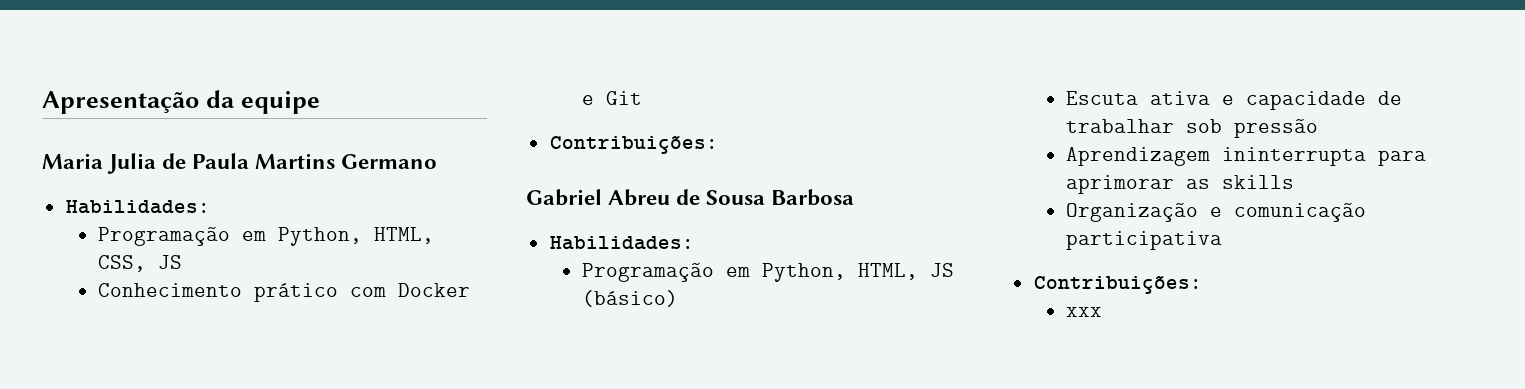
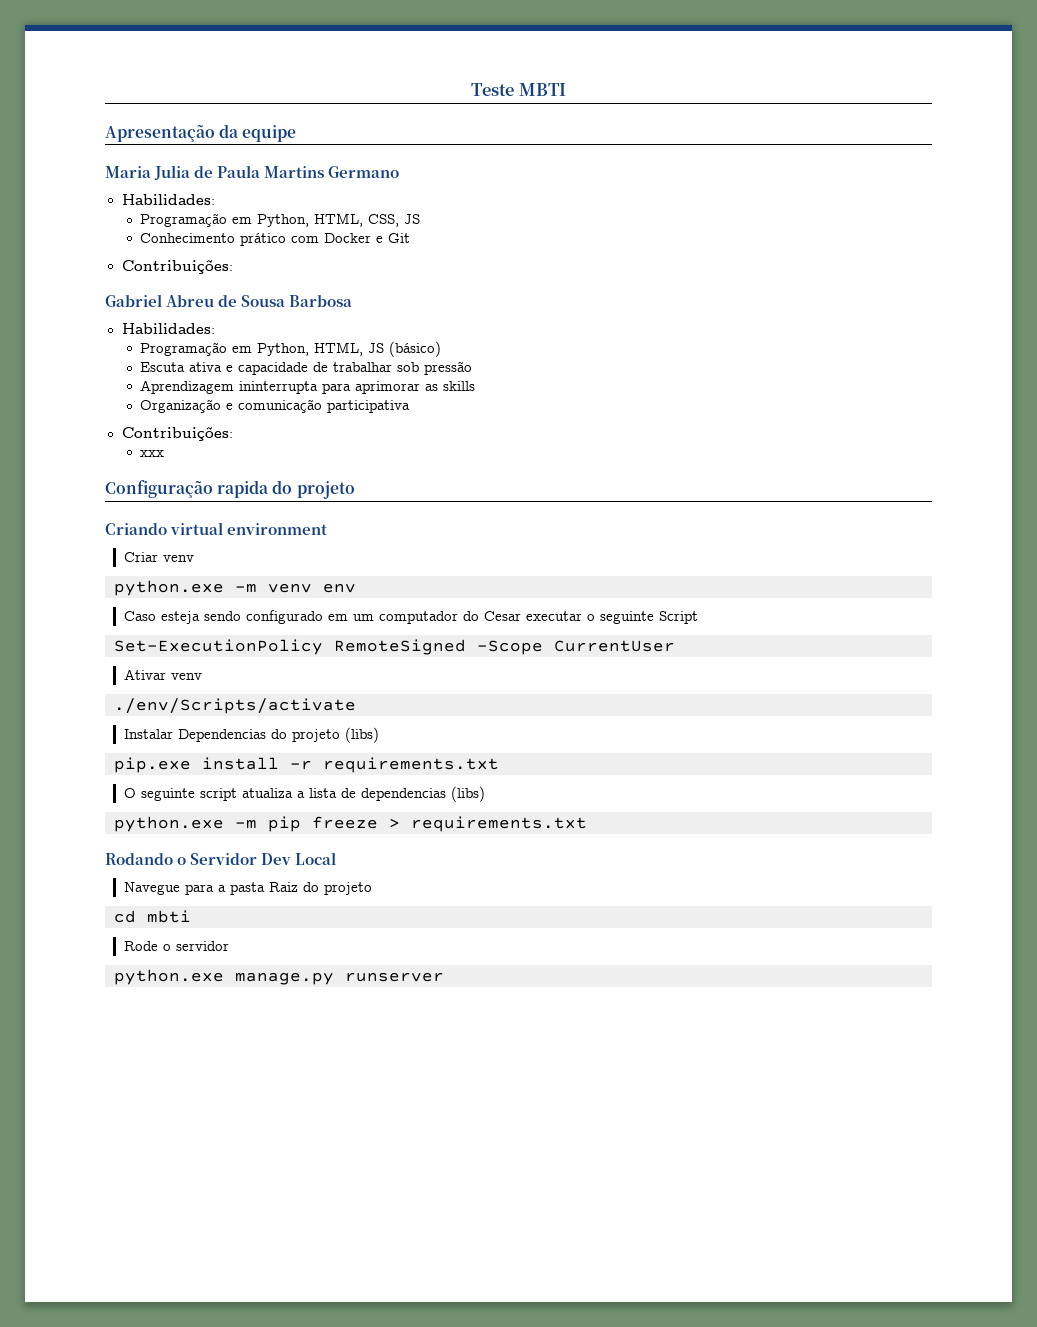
(42, 102) none -> [471,83,566,96] Teste MBTI //
(1103, 312) none -> [105,480,355,499] [105,522,328,535] [123,552,194,562] [114,580,356,596] [123,610,698,624] [114,639,675,655] [123,669,202,680] [114,698,356,714] [123,727,379,743] [114,757,499,773] [123,786,485,802] [114,816,587,832] [105,852,337,865] [123,882,372,895] [114,910,191,923] [123,941,229,951] [114,969,444,985] // Configuração rapida do projeto // Criando virtual environment // Criar venv // python.exe -m venv env // Caso esteja sendo configurado em um computador do Cesar executar o seguinte Script // Set-ExecutionPolicy RemoteSigned -Scope CurrentUser // Ativar venv // ./env/Scripts/activate // Instalar Dependencias do projeto (libs) // pip.exe install -r requirements.txt // O seguinte script atualiza a lista de dependencias (libs) // python.exe -m pip freeze > requirements.txt // Rodando o Servidor Dev Local // Navegue para a pasta Raiz do projeto // cd mbti // Rode o servidor // python.exe manage.py runserver

